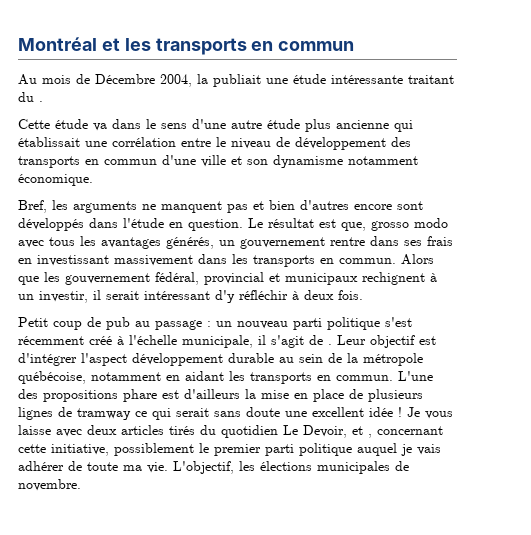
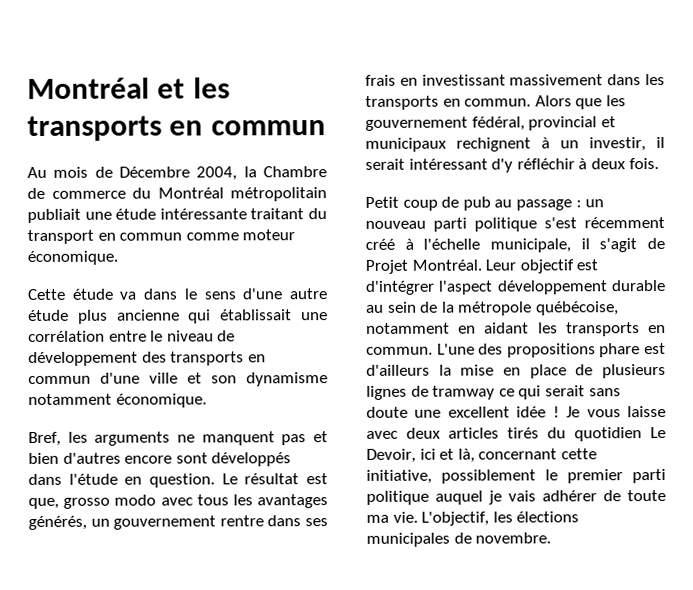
(208, 79) none -> [263,166,327,178] [27,187,327,202] Chambre de commerce du Montréal métropolitain
[39,101,43,102] . -> [27,229,296,245] [27,250,118,266] transport en commun comme moteur économique.
[328,344,332,345] . -> [365,259,482,274] Projet Montréal.
[352,426,372,438] et , -> [419,448,475,463] ici et là,

